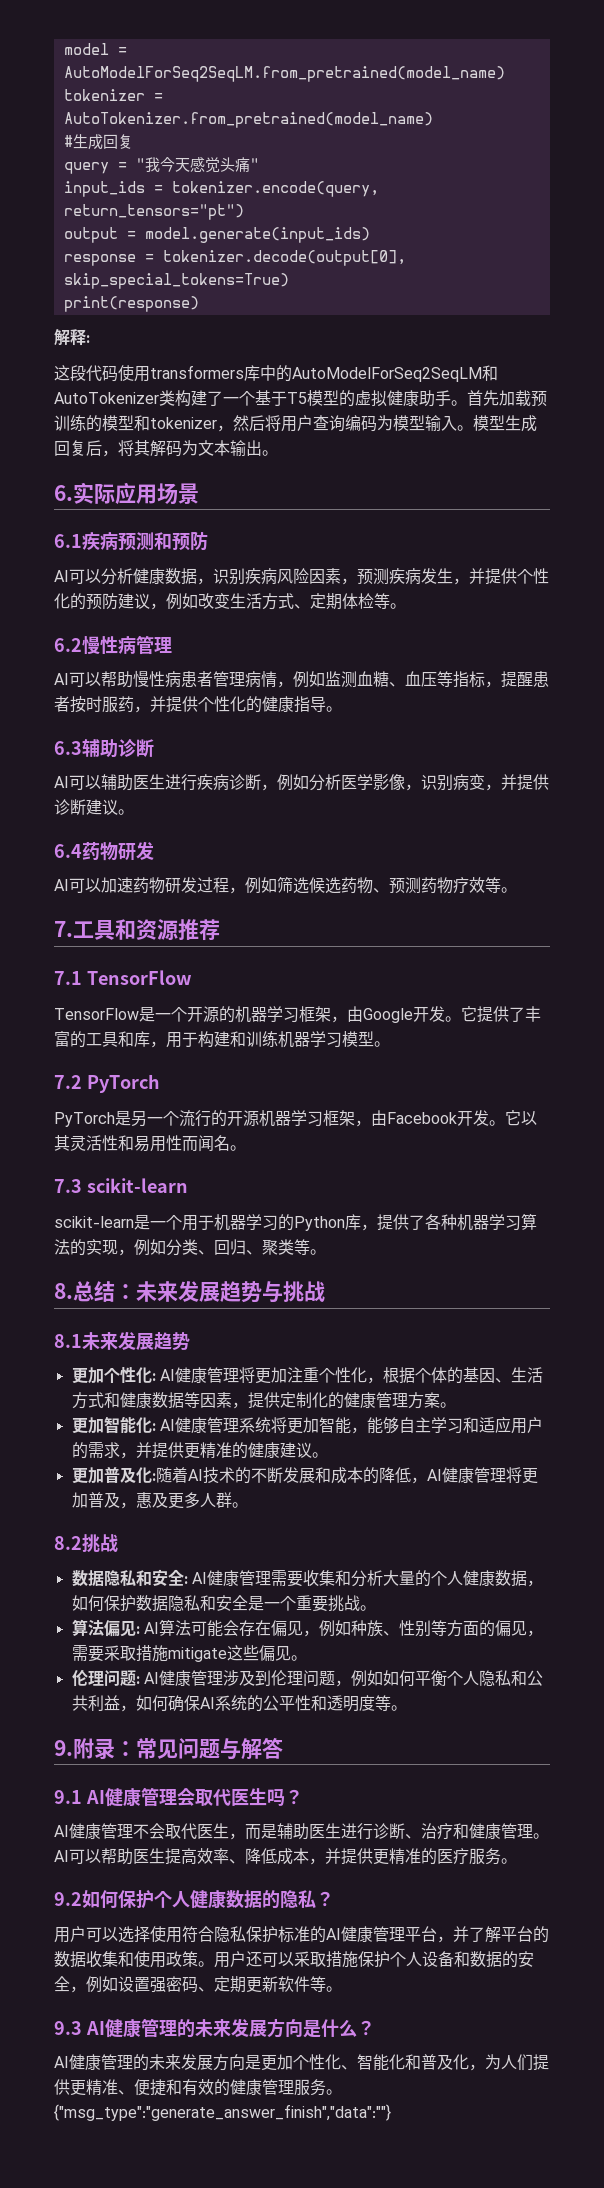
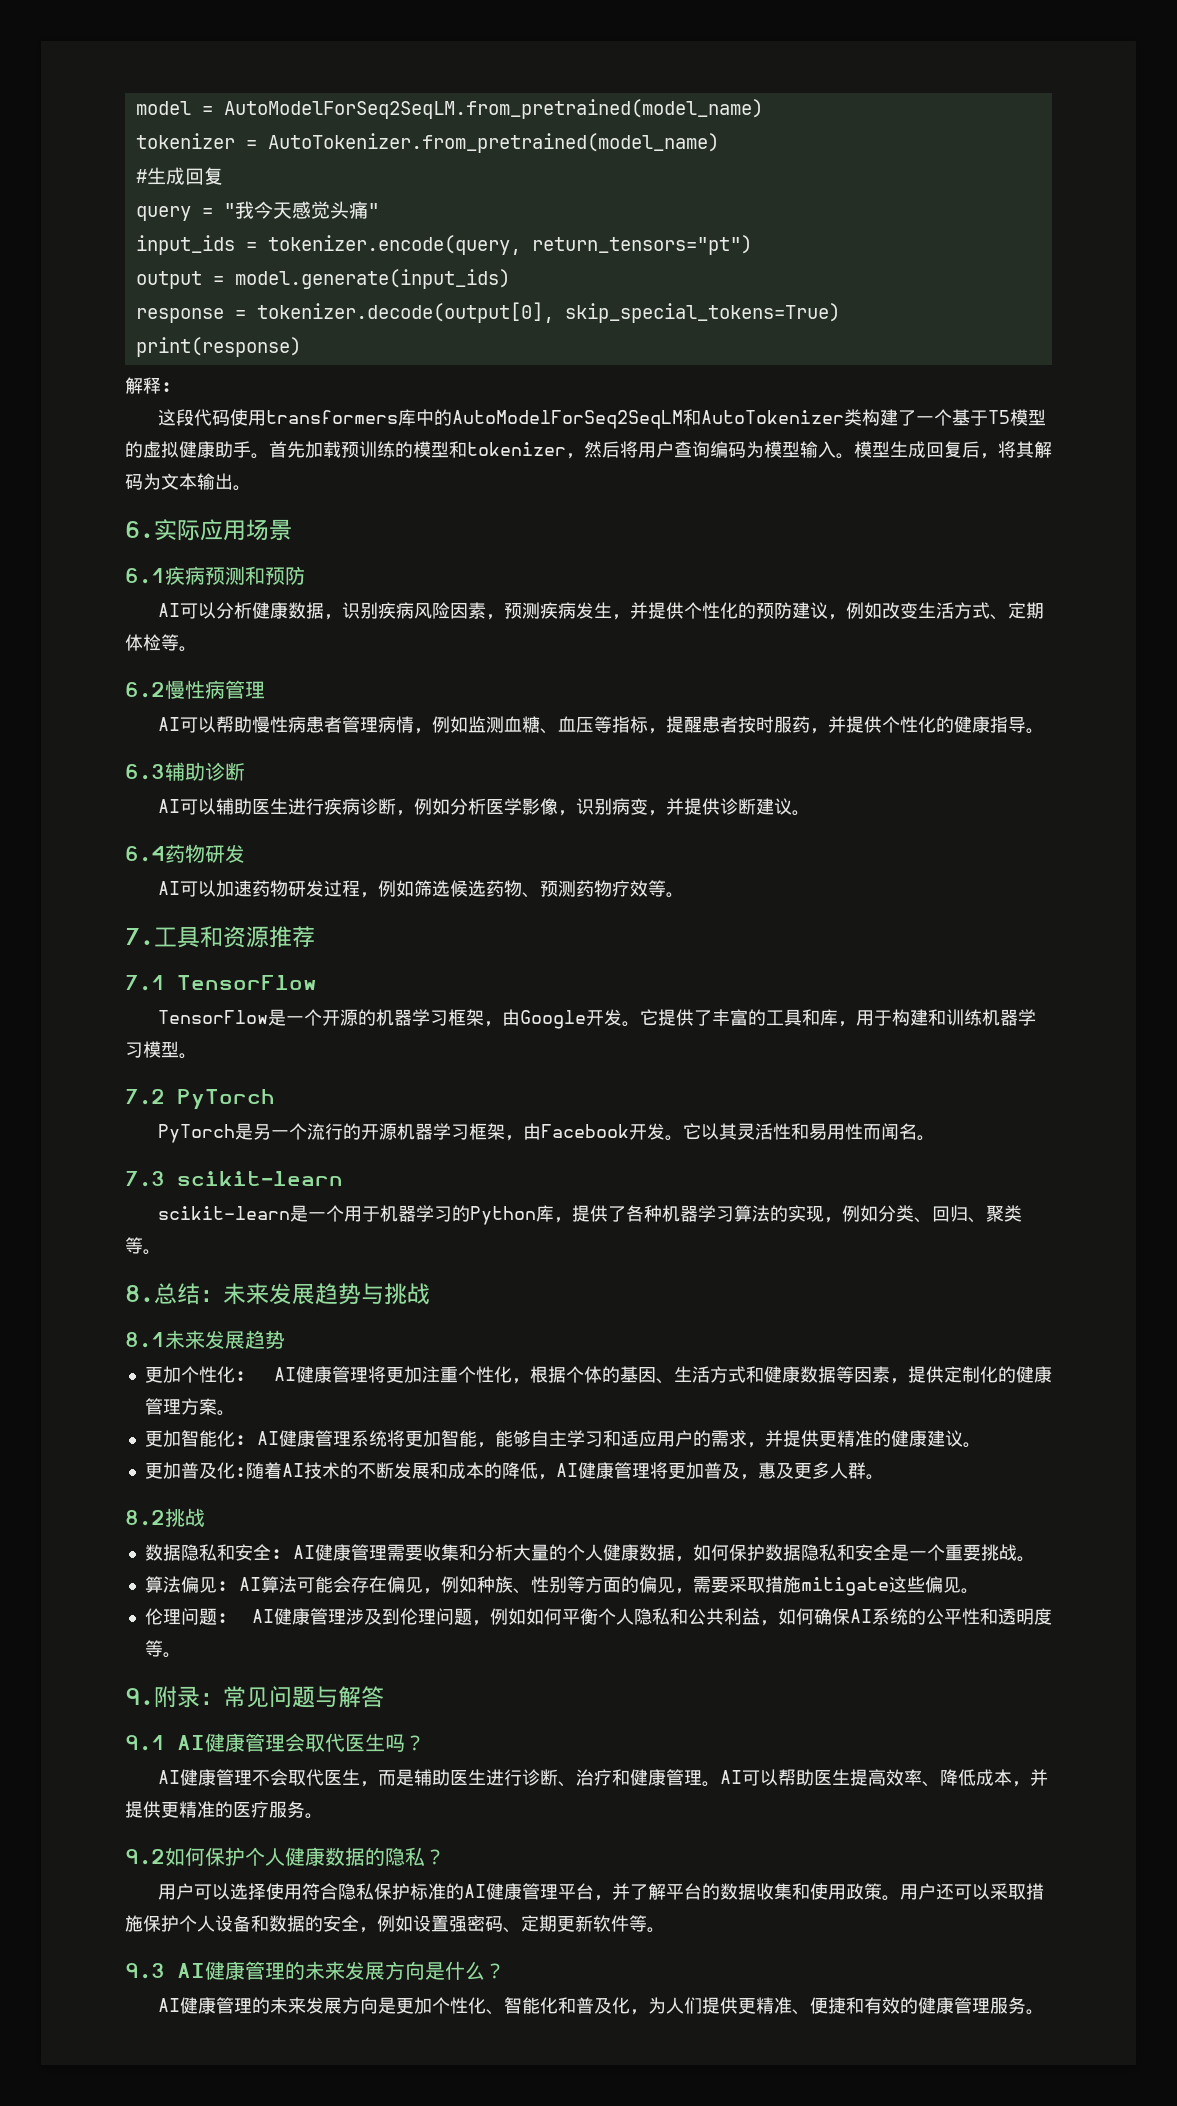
[54,2104,391,2121] {"msg_type":"generate_answer_finish","data":""} -> (1044, 2012) none

